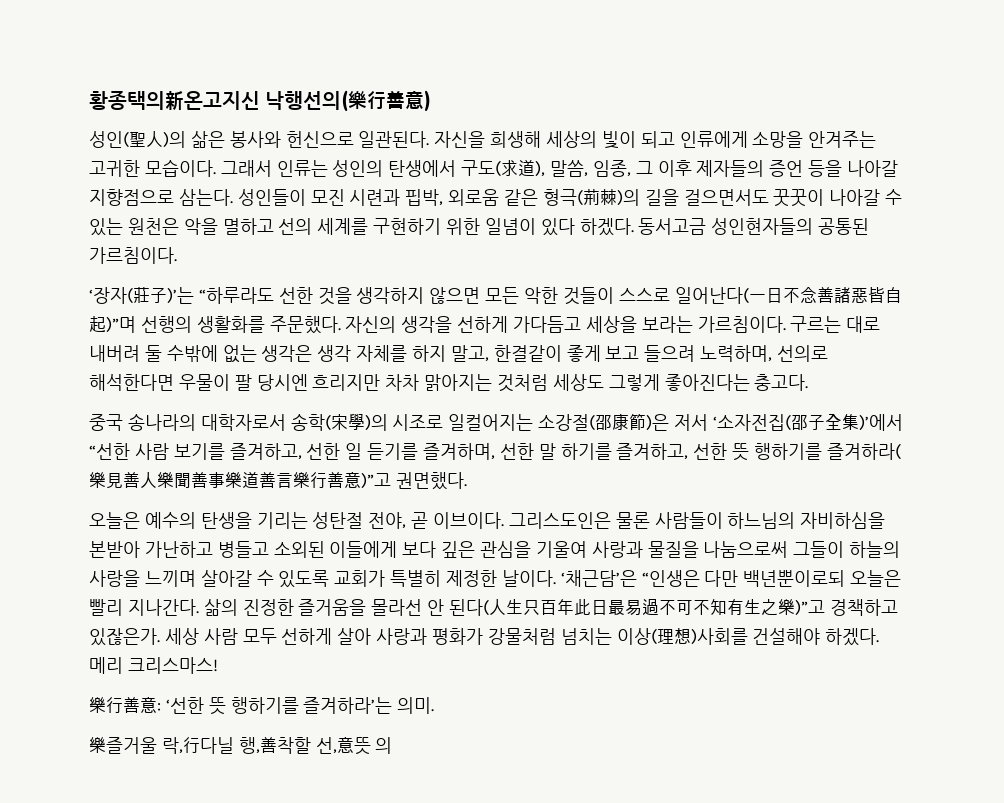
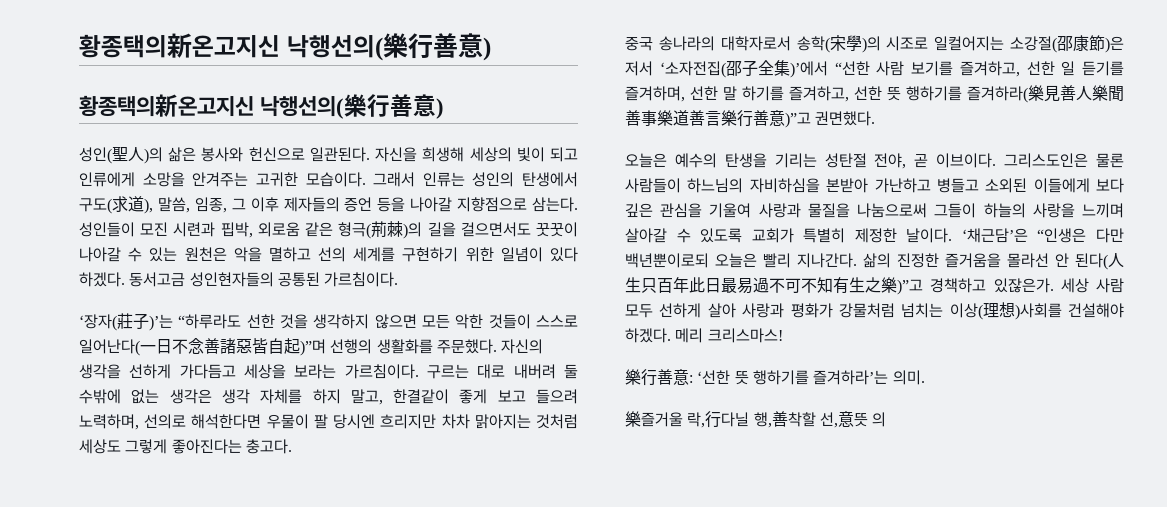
[89,90,432,112] 황종택의新온고지신 낙행선의(樂行善意) -> [79,33,491,61] [79,94,445,119] 황종택의新온고지신 낙행선의(樂行善意) // 황종택의新온고지신 낙행선의(樂行善意)

